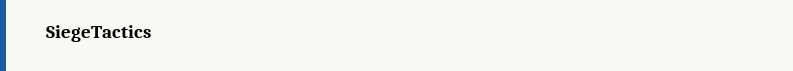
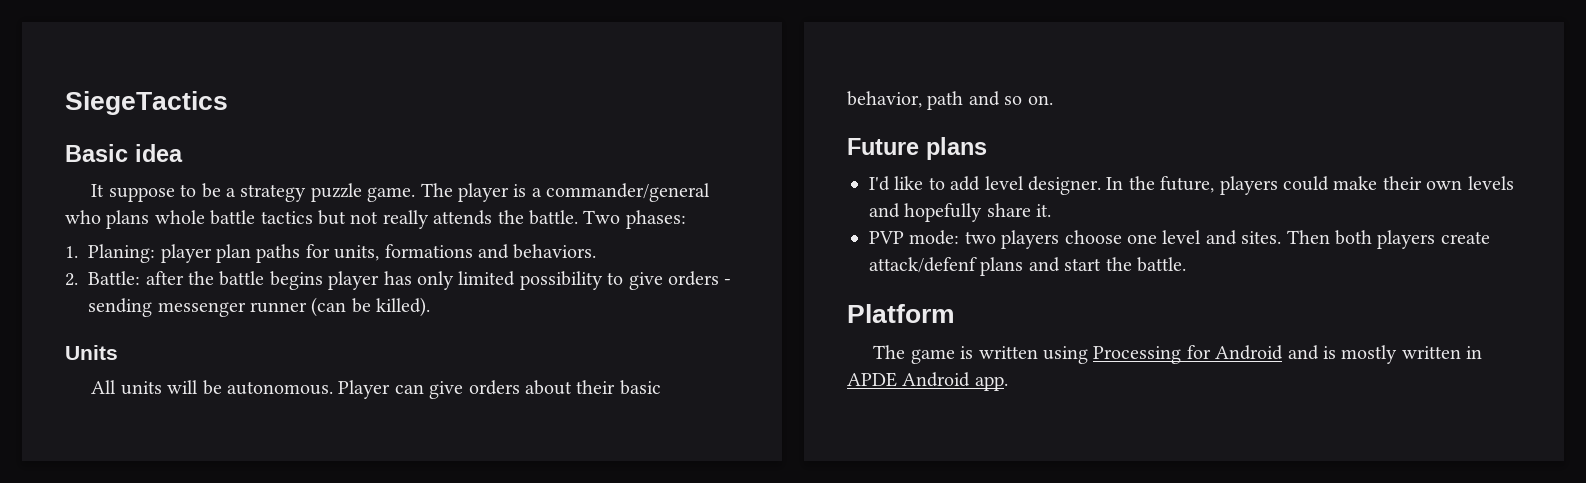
(151, 33) none -> [65,144,183,162] [91,183,711,202] [65,210,686,229] [65,244,597,263] [65,271,732,290] [88,297,431,317] [65,345,118,360] [91,380,661,399] [847,91,1053,110] [847,137,987,160] [869,176,1514,195] [869,203,1052,222] [869,230,1490,249] [869,257,1186,276] [847,304,955,323] [873,345,1483,364] [847,372,1008,391] // Basic idea // It suppose to be a strategy puzzle game. The player is a commander/general who plans whole battle tactics but not really attends the battle. Two phases: // 1. Planing: player plan paths for units, formations and behaviors. // 2. Battle: after the battle begins player has only limited possibility to give orders - sending messenger runner (can be killed). // Units // All units will be autonomous. Player can give orders about their basic behavior, path and so on. // Future plans // I'd like to add level designer. In the future, players could make their own levels and hopefully share it. // PVP mode: two players choose one level and sites. Then both players create attack/defenf plans and start the battle. // Platform // The game is written using Processing for Android and is mostly written in APDE Android app.

